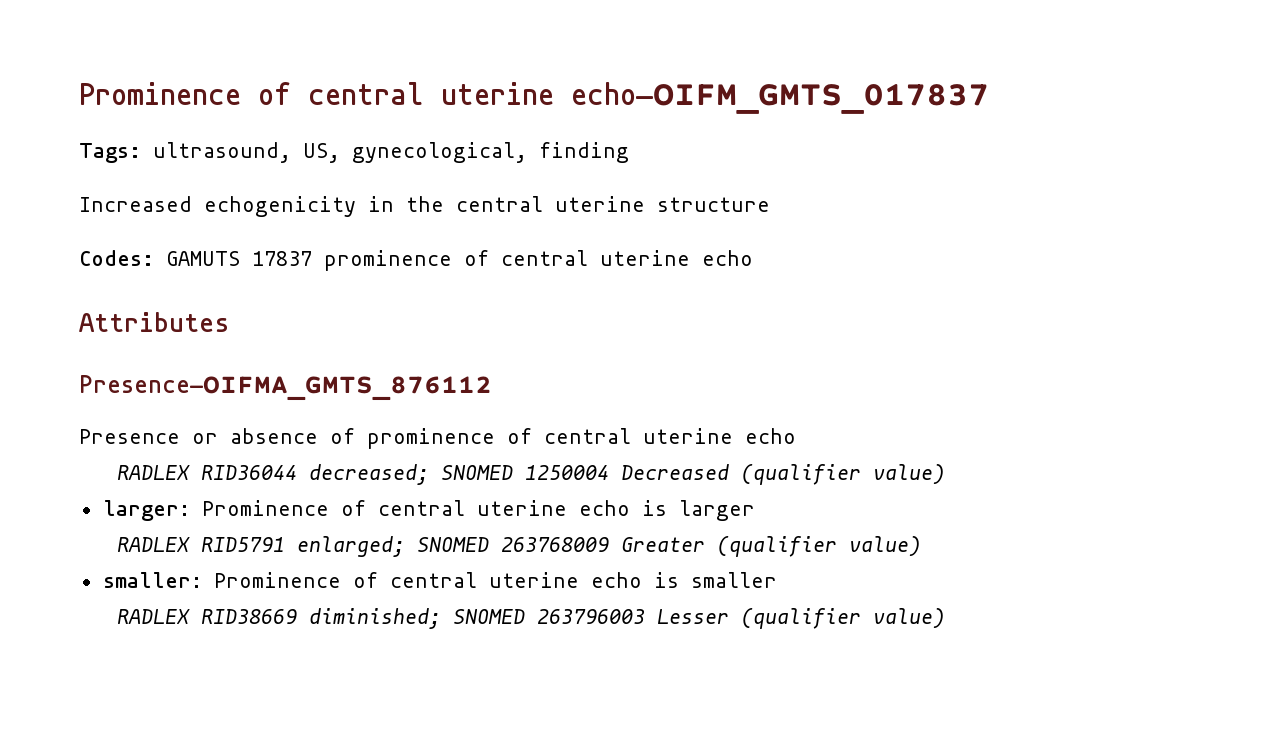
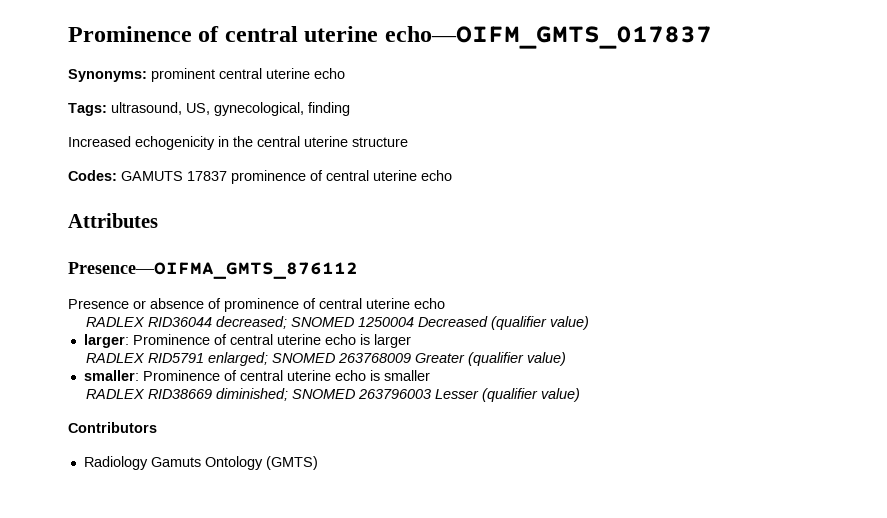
(989, 98) none -> [68,68,345,82] // Synonyms: prominent central uterine echo
(946, 618) none -> [68,422,157,433] [83,456,318,470] // Contributors // Radiology Gamuts Ontology (GMTS)

